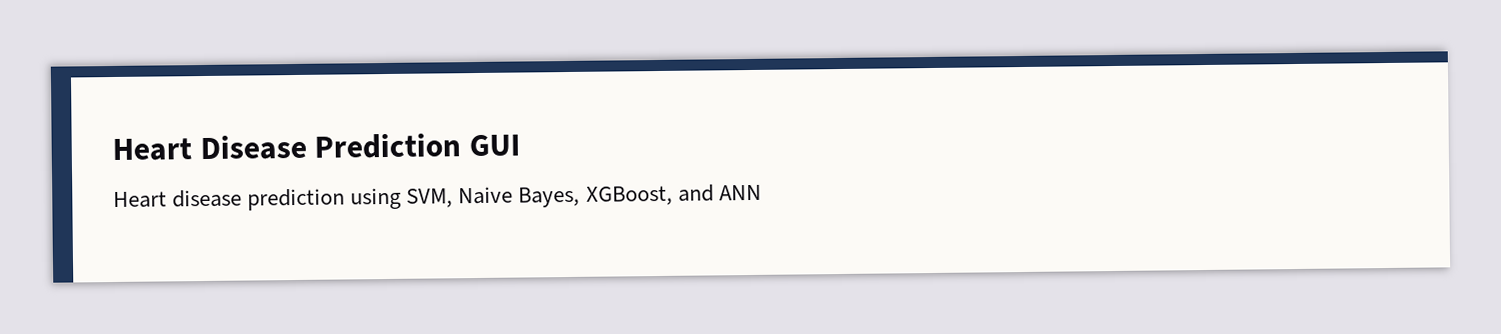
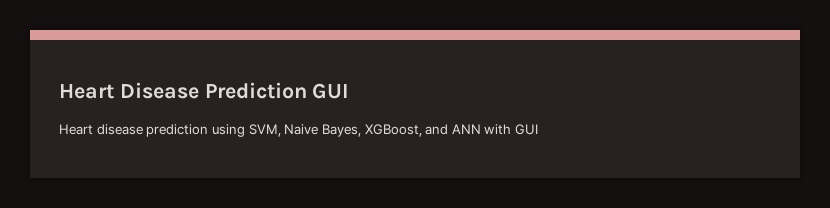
(762, 192) none -> [484,124,539,135] with GUI

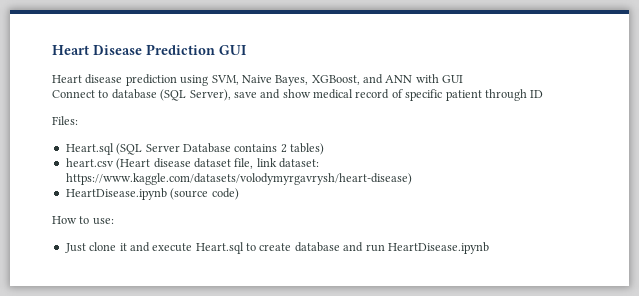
(539, 129) none -> [52,89,544,101] [52,116,78,125] [65,143,324,155] [65,158,319,170] [65,173,412,185] [65,188,239,200] [52,216,114,225] [64,242,489,254] // Connect to database (SQL Server), save and show medical record of specific patient through ID // Files: // Heart.sql (SQL Server Database contains 2 tables) // heart.csv (Heart disease dataset file, link dataset: https://www.kaggle.com/datasets/volodymyrgavrysh/heart-disease) // HeartDisease.ipynb (source code) // How to use: // Just clone it and execute Heart.sql to create database and run HeartDisease.ipynb

